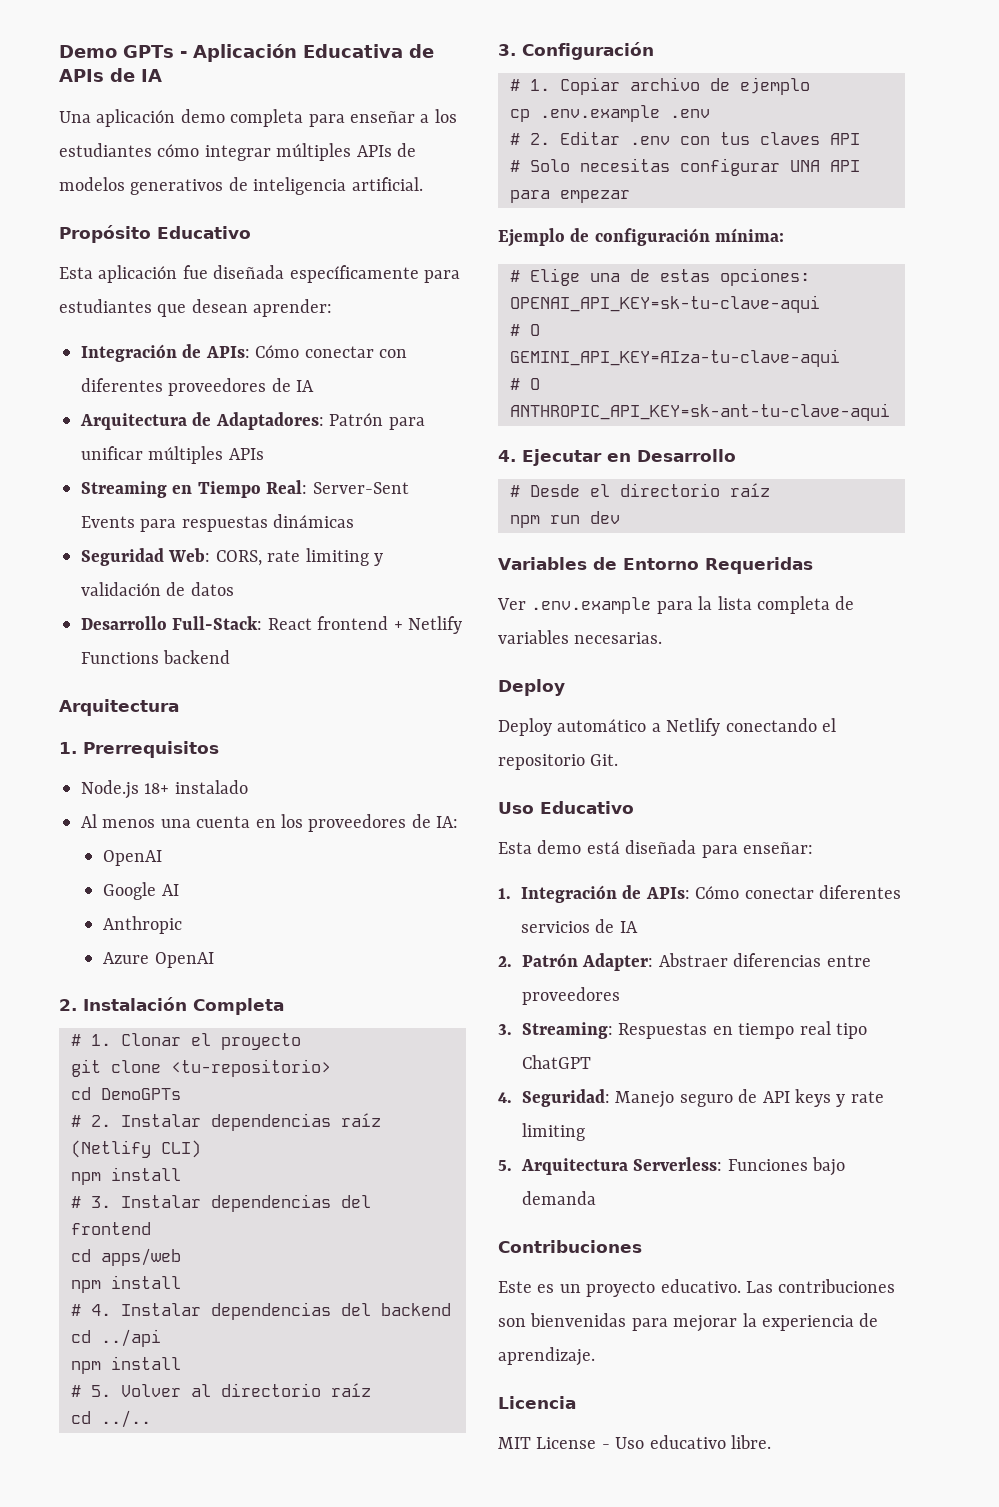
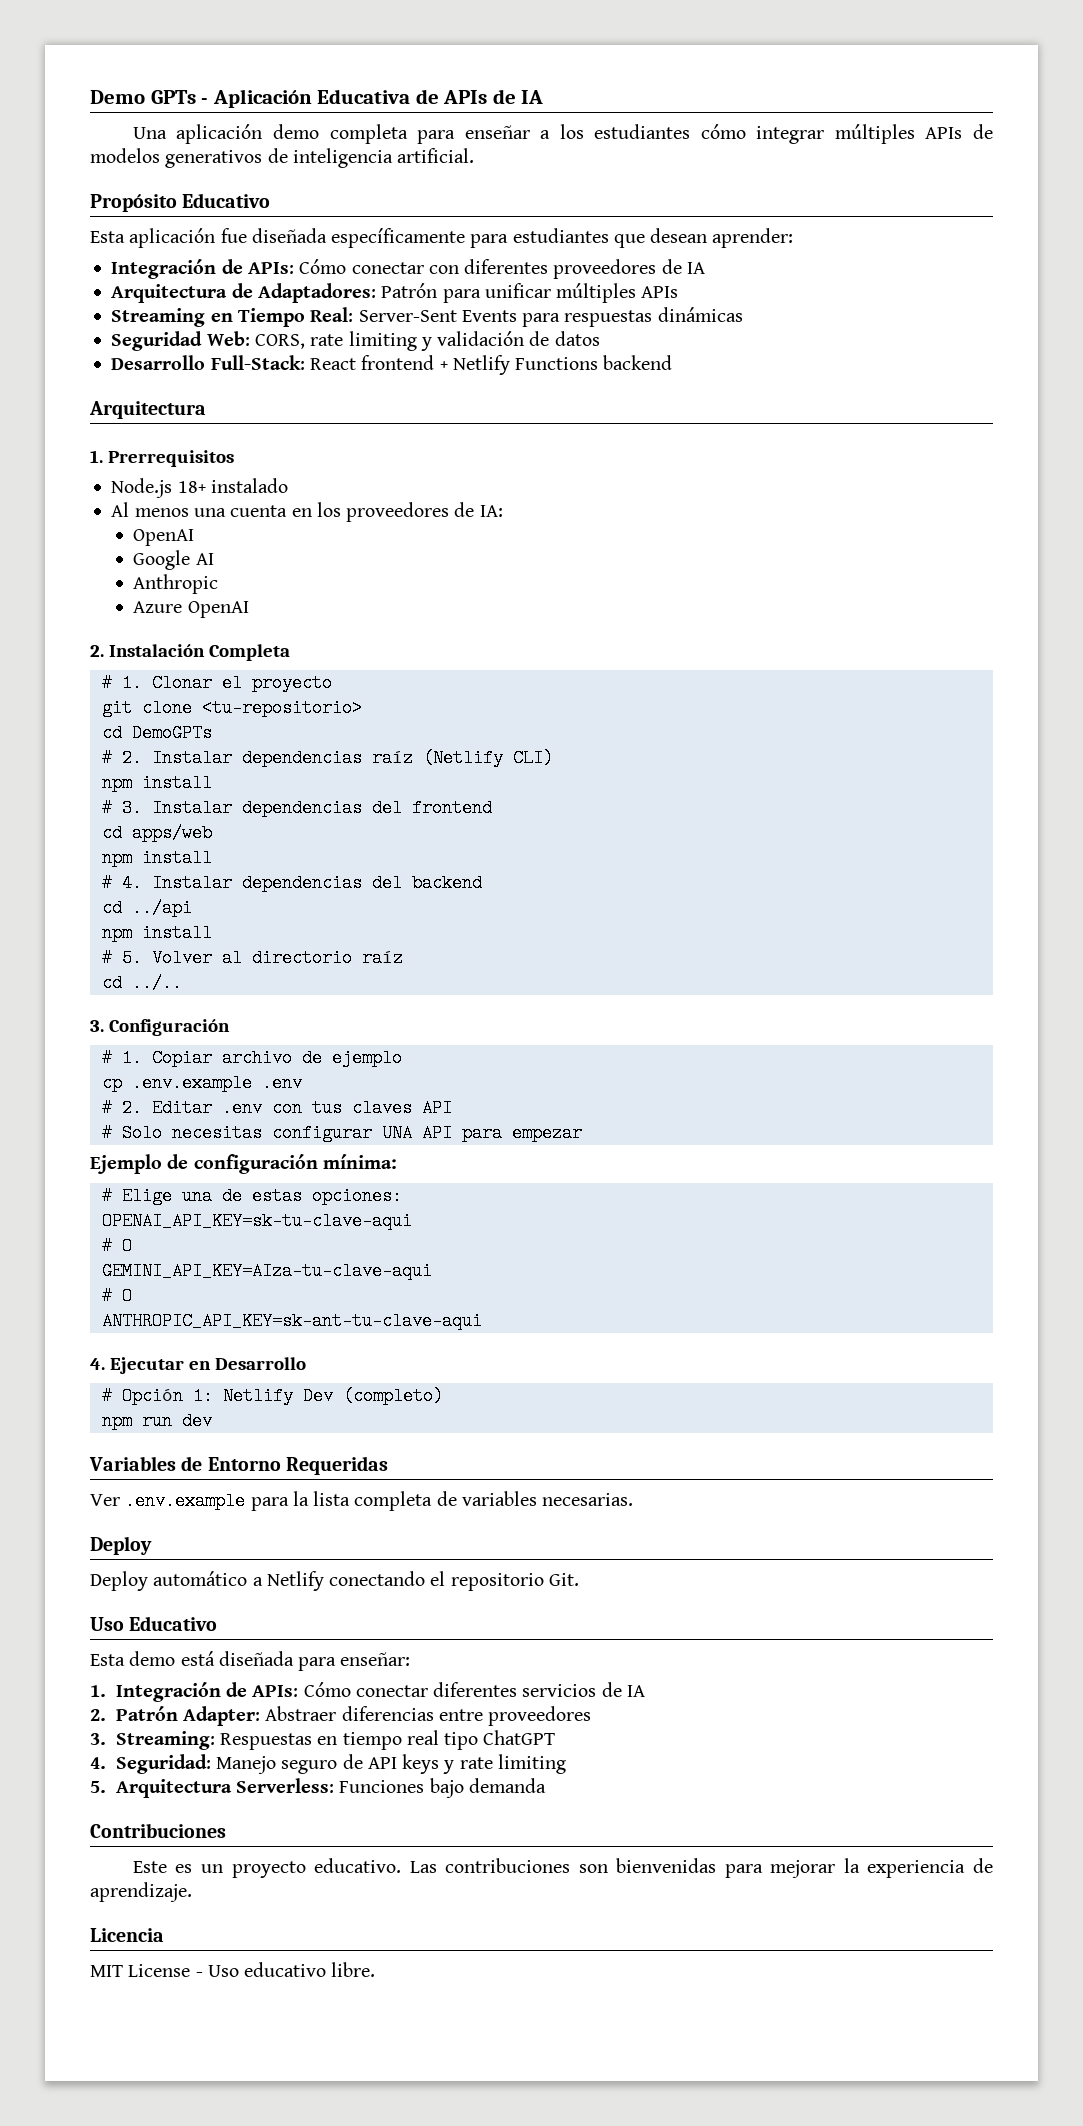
[530,483,770,497] Desde el directorio raíz -> [121,1387,443,1405] Opción 1: Netlify Dev (completo)

